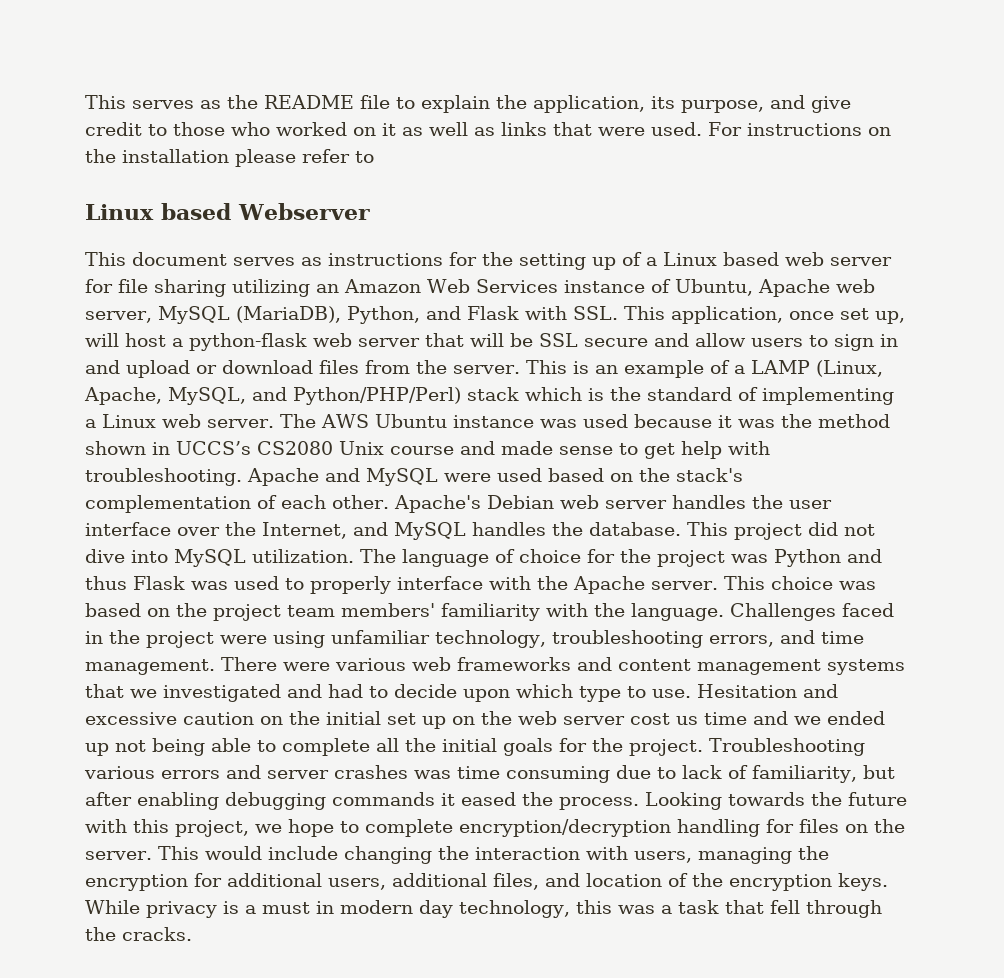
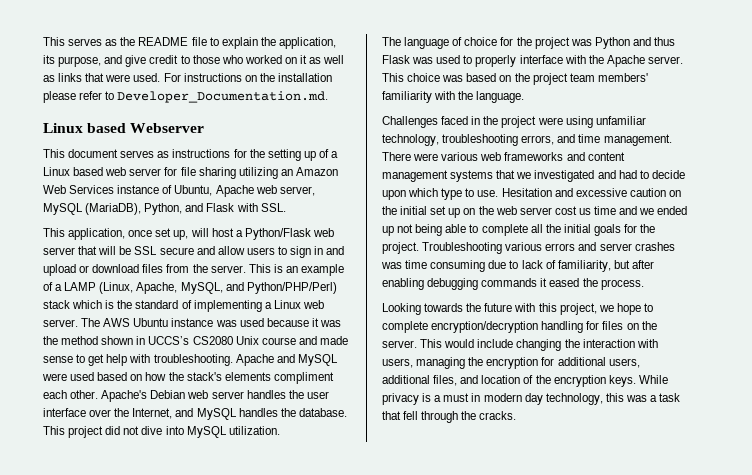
(374, 157) none -> [117,91,329,103] Developer_Documentation.md.
(618, 313) none -> (286, 207) //
[189,333,307,351] python-flask -> [244,228,311,240] Python/Flask
(633, 477) none -> [145,372,167,381] how
[85,495,277,513] complementation of -> [224,372,334,384] elements compliment
(354, 556) none -> (280, 430) //
(724, 612) none -> (525, 97) //
(639, 803) none -> (644, 284) //

